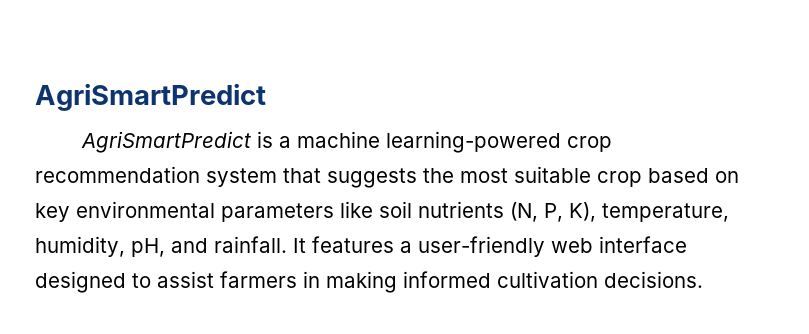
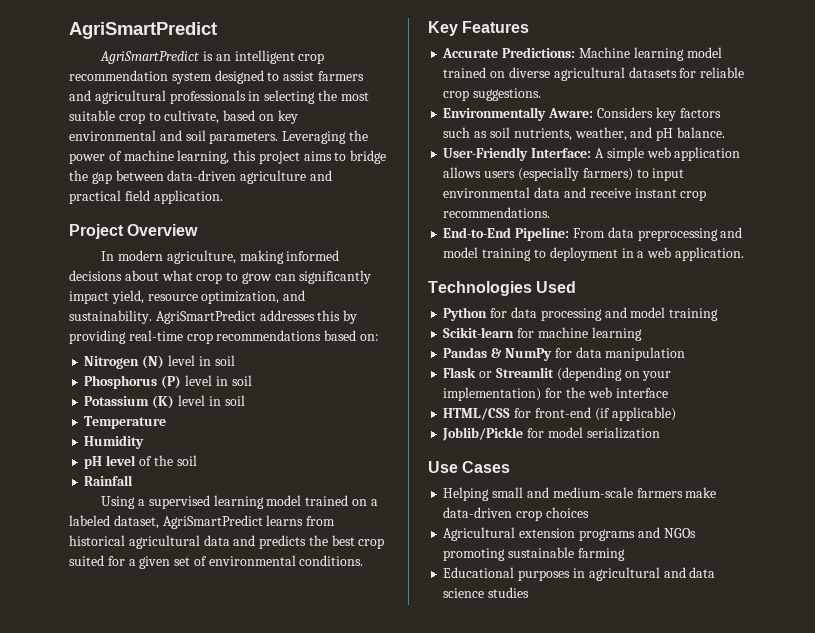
[279,131,613,153] [35,166,417,188] a machine learning-powered crop recommendation system that suggests -> [215,50,325,64] [69,70,364,84] [69,90,316,104] an intelligent crop recommendation system designed to assist farmers and agricultural professionals in selecting
(642, 179) none -> [148,110,220,124] to cultivate,
[221,201,729,222] [35,236,687,257] [35,271,703,293] parameters like soil nutrients (N, P, K), temperature, humidity, pH, and rainfall. It features a user-friendly web interface designed to assist farmers in making informed cultivation decisions. -> [159,130,368,144] [69,150,387,164] [69,170,332,184] [69,190,223,204] [69,224,199,239] [101,250,340,264] [69,270,372,284] [69,290,306,304] [69,310,358,324] [69,330,379,344] [84,355,235,369] [84,375,252,389] [84,395,245,409] [84,416,167,429] [84,435,145,449] [84,455,197,469] [84,475,134,486] [101,495,378,509] [69,515,336,529] [69,535,385,549] [69,555,364,569] [428,21,530,36] [442,47,722,61] [443,67,745,81] [443,88,542,101] [443,107,721,121] [443,127,725,141] [443,147,741,161] [443,167,685,181] [443,187,707,201] [443,207,551,218] [443,227,743,241] [443,247,744,261] [428,281,577,296] [443,307,719,321] [443,327,642,341] [443,347,686,361] [443,367,672,381] [443,387,668,401] [443,407,676,421] [442,427,660,441] [428,461,511,473] [443,487,717,501] [443,507,589,521] [443,527,696,541] [443,547,625,561] [443,567,716,581] [443,587,530,598] and soil parameters. Leveraging the power of machine learning, this project aims to bridge the gap between data-driven agriculture and practical field application. // Project Overview // In modern agriculture, making informed decisions about what crop to grow can significantly impact yield, resource optimization, and sustainability. AgriSmartPredict addresses this by providing real-time crop recommendations based on: // Nitrogen (N) level in soil // Phosphorus (P) level in soil // Potassium (K) level in soil // Temperature // Humidity // pH level of the soil // Rainfall // Using a supervised learning model trained on a labeled dataset, AgriSmartPredict learns from historical agricultural data and predicts the best crop suited for a given set of environmental conditions. // Key Features // Accurate Predictions: Machine learning model trained on diverse agricultural datasets for reliable crop suggestions. // Environmentally Aware: Considers key factors such as soil nutrients, weather, and pH balance. // User-Friendly Interface: A simple web application allows users (especially farmers) to input environmental data and receive instant crop recommendations. // End-to-End Pipeline: From data preprocessing and model training to deployment in a web application. // Technologies Used // Python for data processing and model training // Scikit-learn for machine learning // Pandas & NumPy for data manipulation // Flask or Streamlit (depending on your implementation) for the web interface // HTML/CSS for front-end (if applicable) // Joblib/Pickle for model serialization // Use Cases // Helping small and medium-scale farmers make data-driven crop choices // Agricultural extension programs and NGOs promoting sustainable farming // Educational purposes in agricultural and data science studies

